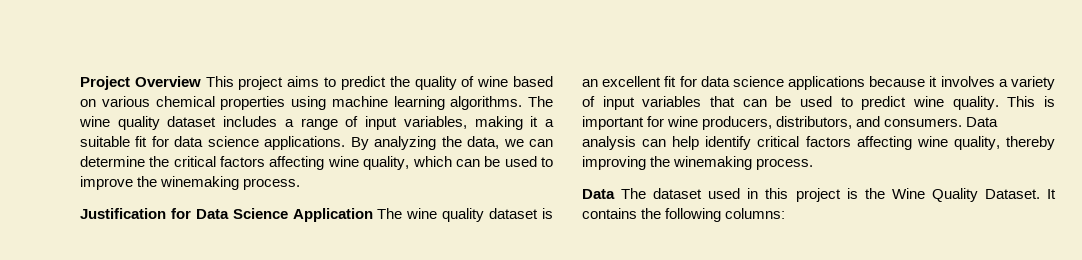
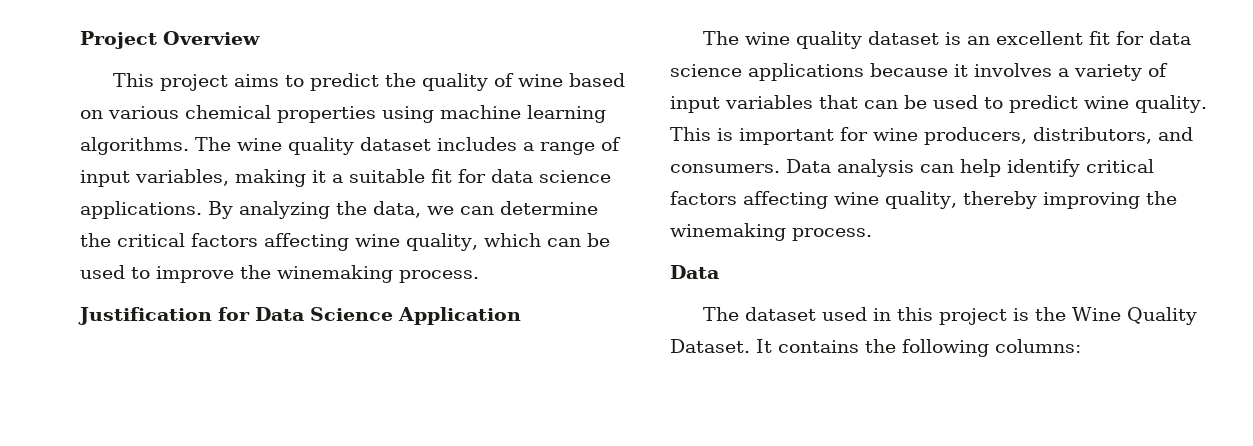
(201, 81) none -> (260, 38) //
(373, 215) none -> (521, 316) //
(615, 194) none -> (719, 272) //

